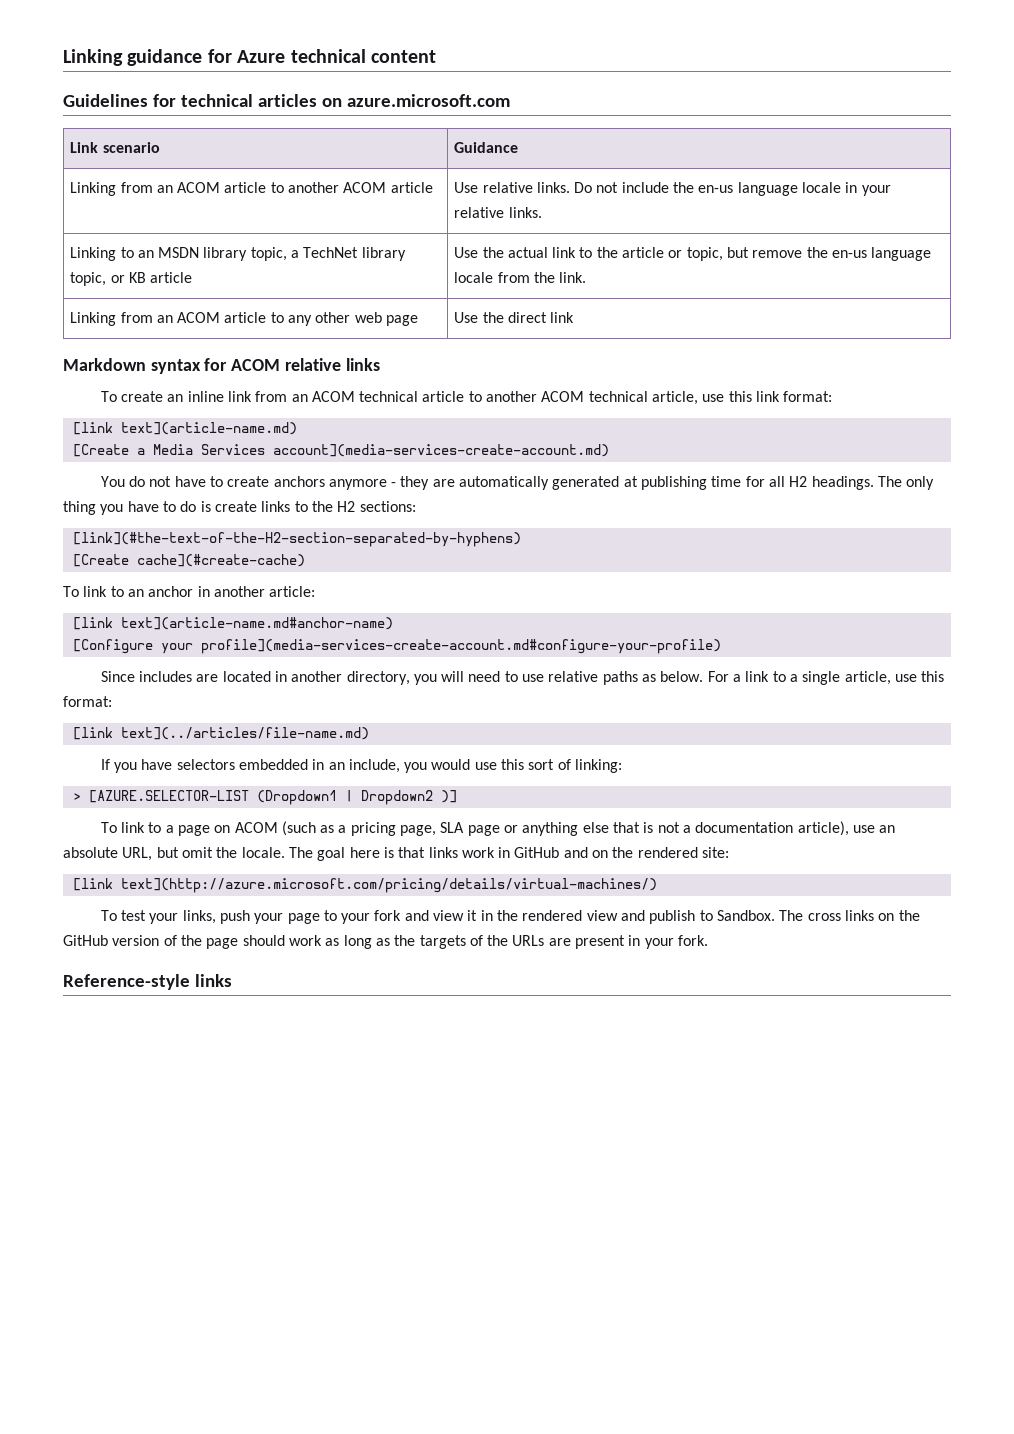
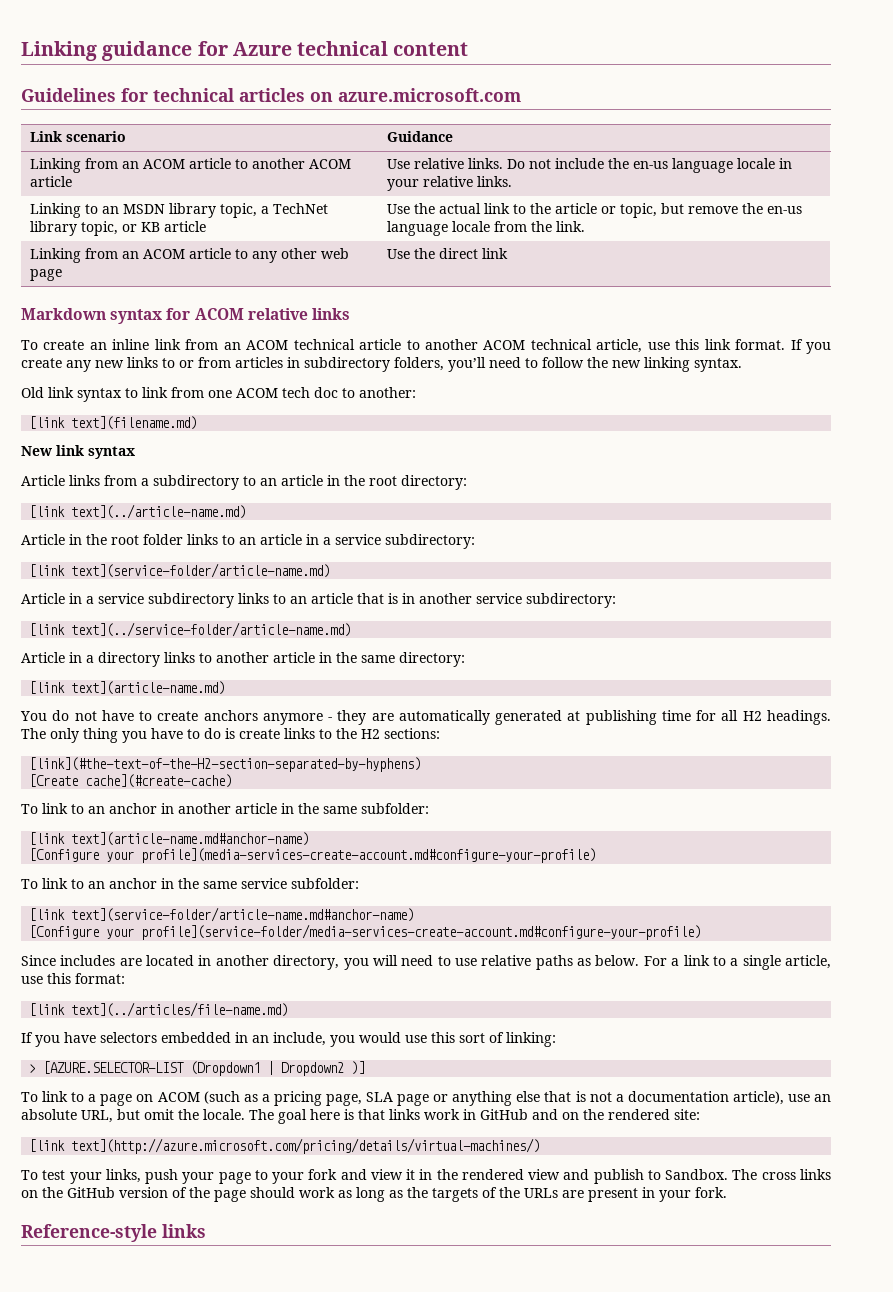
[783,391,833,402] [72,422,297,435] [72,444,609,457] format: // [link text](article-name.md) // [Create a Media Services account](media-services-create-account.md) -> [735,339,832,354] [21,357,742,372] [21,387,416,402] [29,416,198,430] [21,445,135,459] [21,475,467,490] [29,504,247,519] [21,534,475,549] [29,563,331,578] [21,593,616,608] [29,622,352,637] [21,652,465,667] [29,681,226,695] format. If you create any new links to or from articles in subdirectory folders, you’ll need to follow the new linking syntax. // Old link syntax to link from one ACOM tech doc to another: // [link text](filename.md) // New link syntax // Article links from a subdirectory to an article in the root directory: // [link text](../article-name.md) // Article in the root folder links to an article in a service subdirectory: // [link text](service-folder/article-name.md) // Article in a service subdirectory links to an article that is in another service subdirectory: // [link text](../service-folder/article-name.md) // Article in a directory links to another article in the same directory: // [link text](article-name.md)
[269,586,316,597] article: -> [235,803,429,814] article in the same subfolder:
(721, 646) none -> [21,878,359,889] [29,907,415,922] [29,924,702,940] // To link to an anchor in the same service subfolder: // [link text](service-folder/article-name.md#anchor-name) // [Configure your profile](service-folder/media-services-create-account.md#configure-your-profile)

